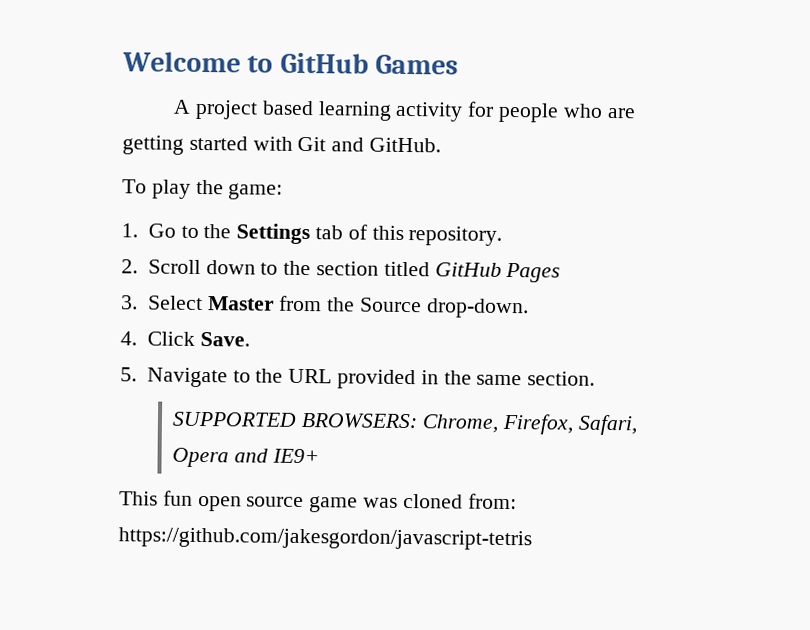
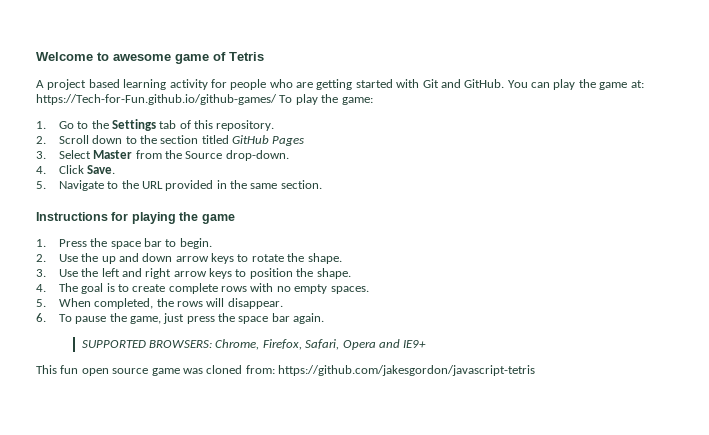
[279,52,459,75] GitHub Games -> [113,52,264,64] awesome game of Tetris
(442, 145) // -> [507,79,644,90] [36,94,277,105] You can play the game at: https://Tech-for-Fun.github.io/github-games/
(596, 378) none -> [36,212,235,224] [36,238,212,249] [36,253,342,264] [36,268,351,279] [36,283,369,294] [36,298,283,309] [36,313,325,324] // Instructions for playing the game // 1. Press the space bar to begin. // 2. Use the up and down arrow keys to rotate the shape. // 3. Use the left and right arrow keys to position the shape. // 4. The goal is to create complete rows with no empty spaces. // 5. When completed, the rows will disappear. // 6. To pause the game, just press the space bar again.

